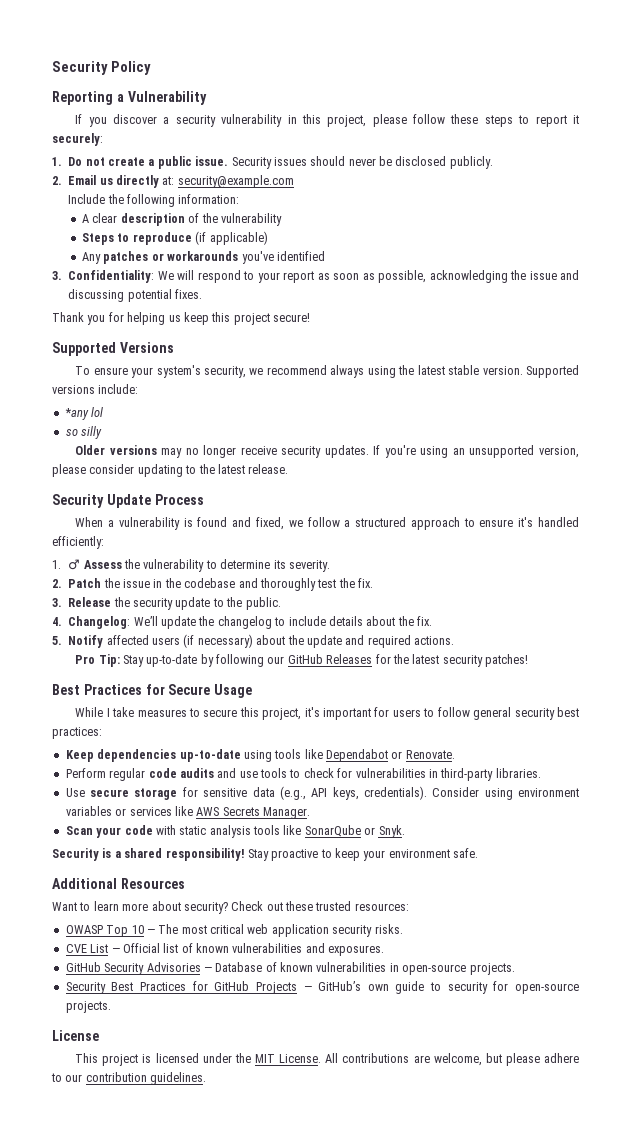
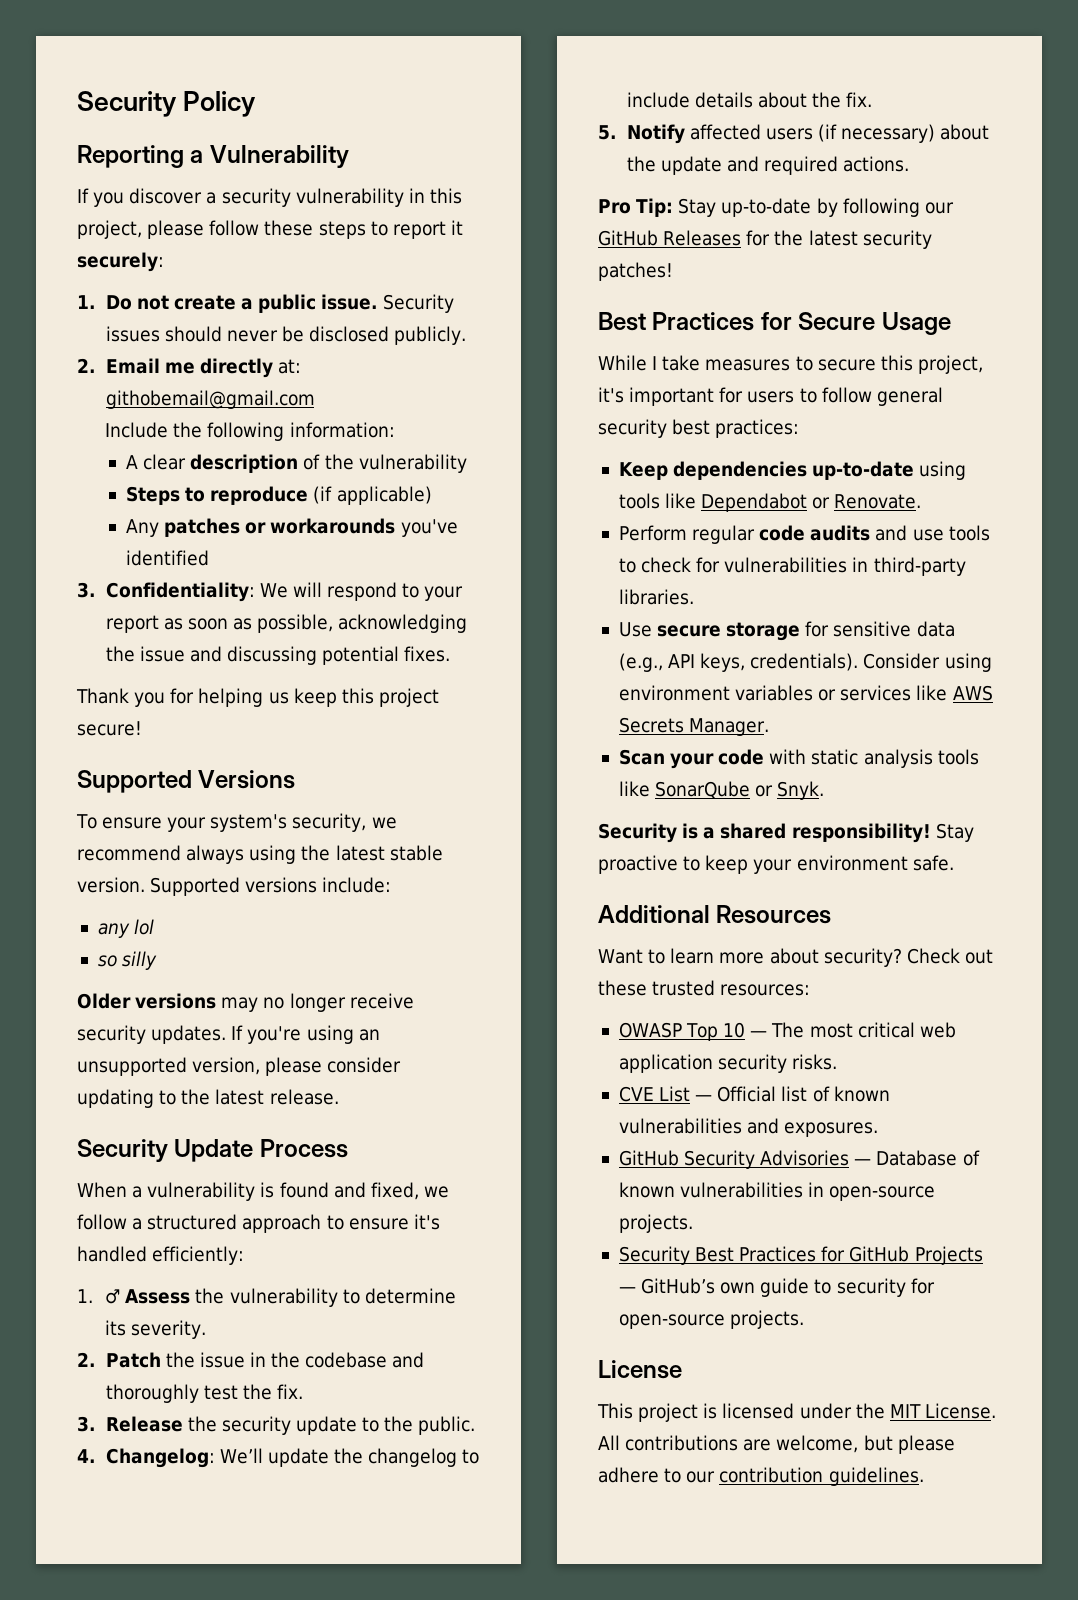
[99,178,113,185] us -> [164,362,195,374] me
[177,175,294,188] security@example.com -> [105,390,315,409] githobemail@gmail.com
[64,408,89,420] *any -> [97,923,130,938] any

